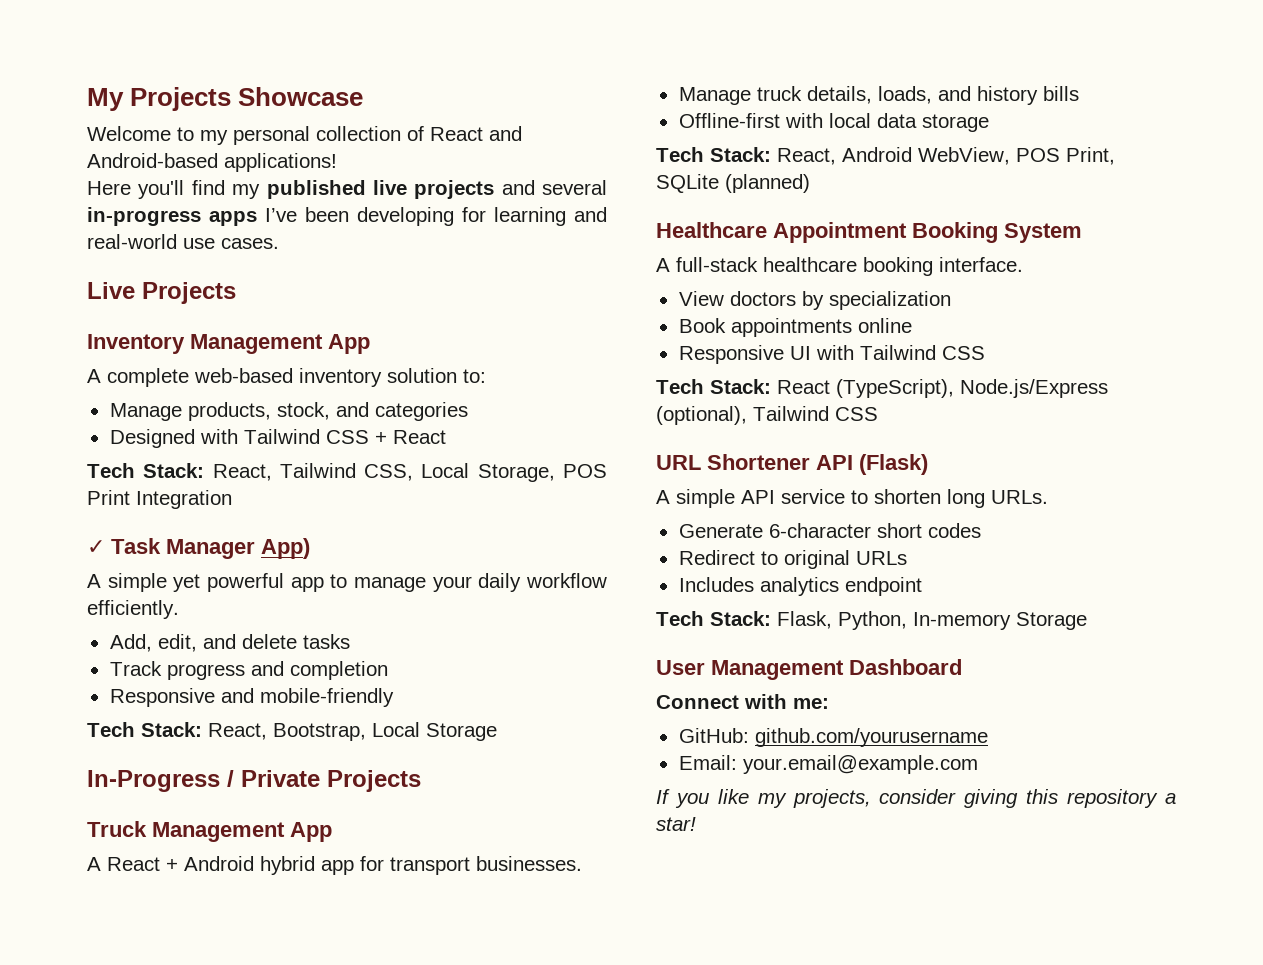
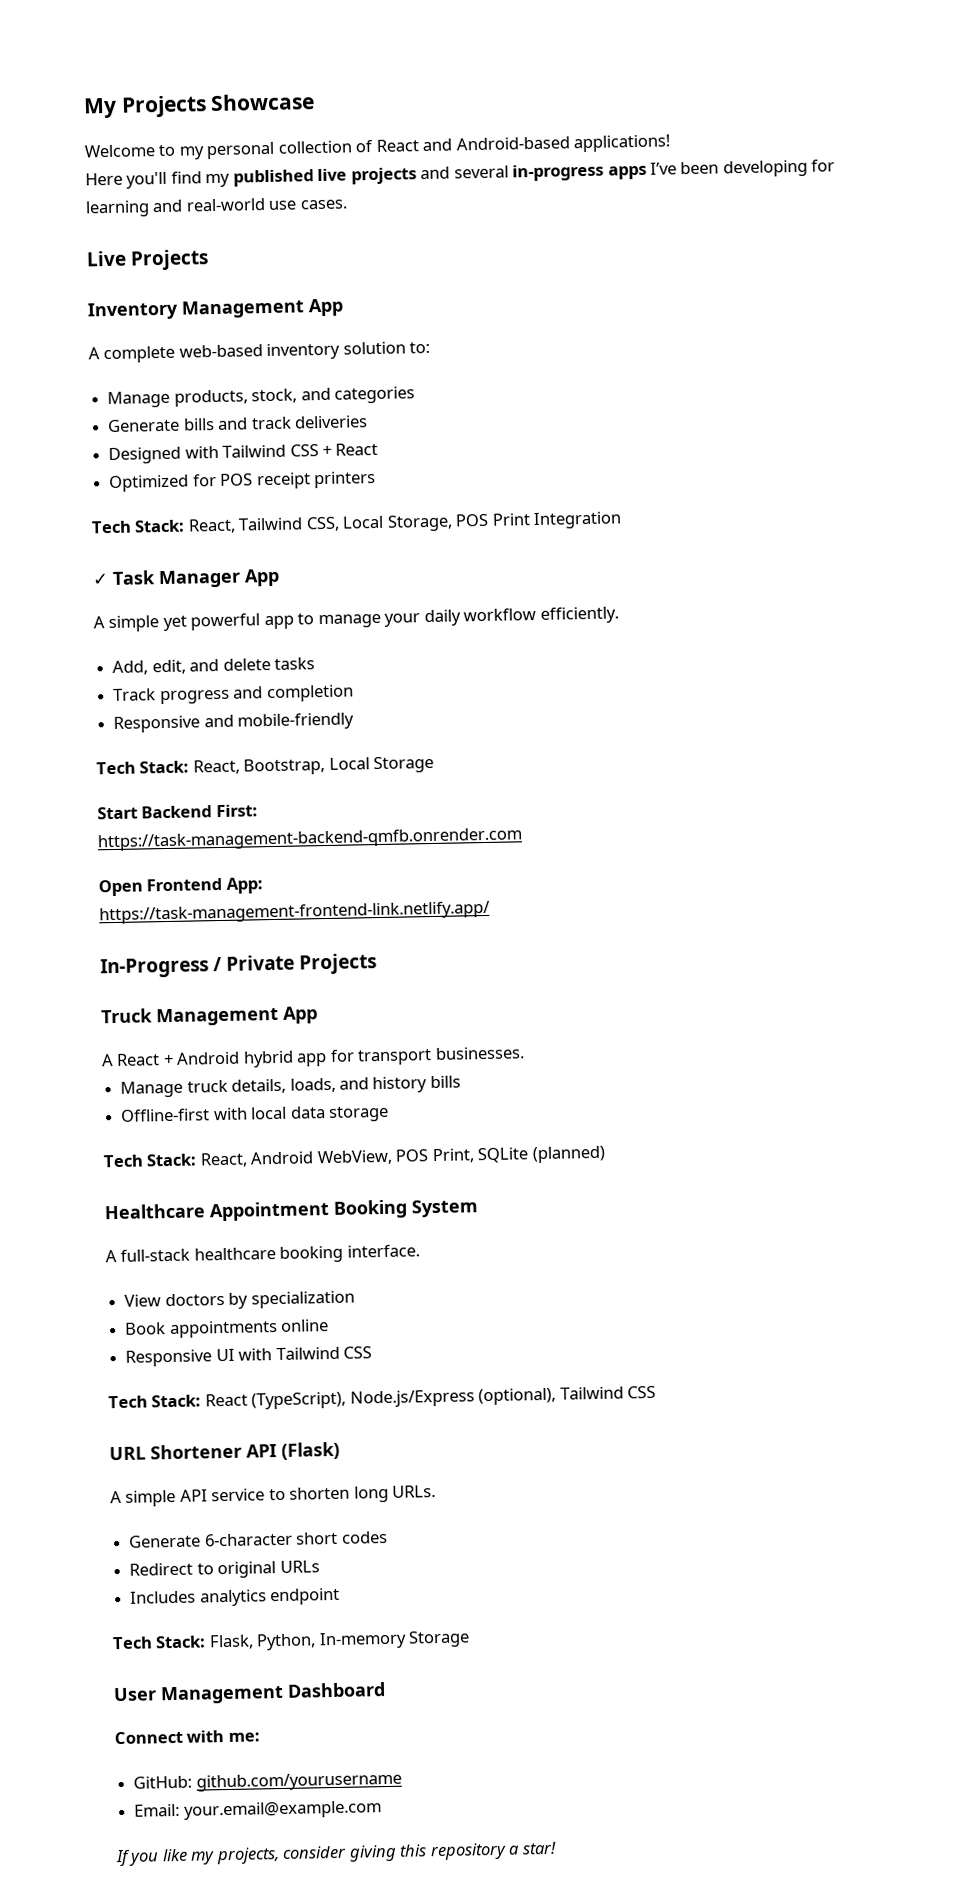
(468, 411) none -> [107,415,368,433] // Generate bills and track deliveries
(446, 437) none -> [109,471,376,493] // Optimized for POS receipt printers
[261,538,310,559] App) -> [244,568,280,587] App
(497, 732) none -> [97,804,258,820] [97,827,523,852] [98,877,263,897] [99,900,490,925] // Start Backend First: // https://task-management-backend-qmfb.onrender.com // Open Frontend App: // https://task-management-frontend-link.netlify.app/

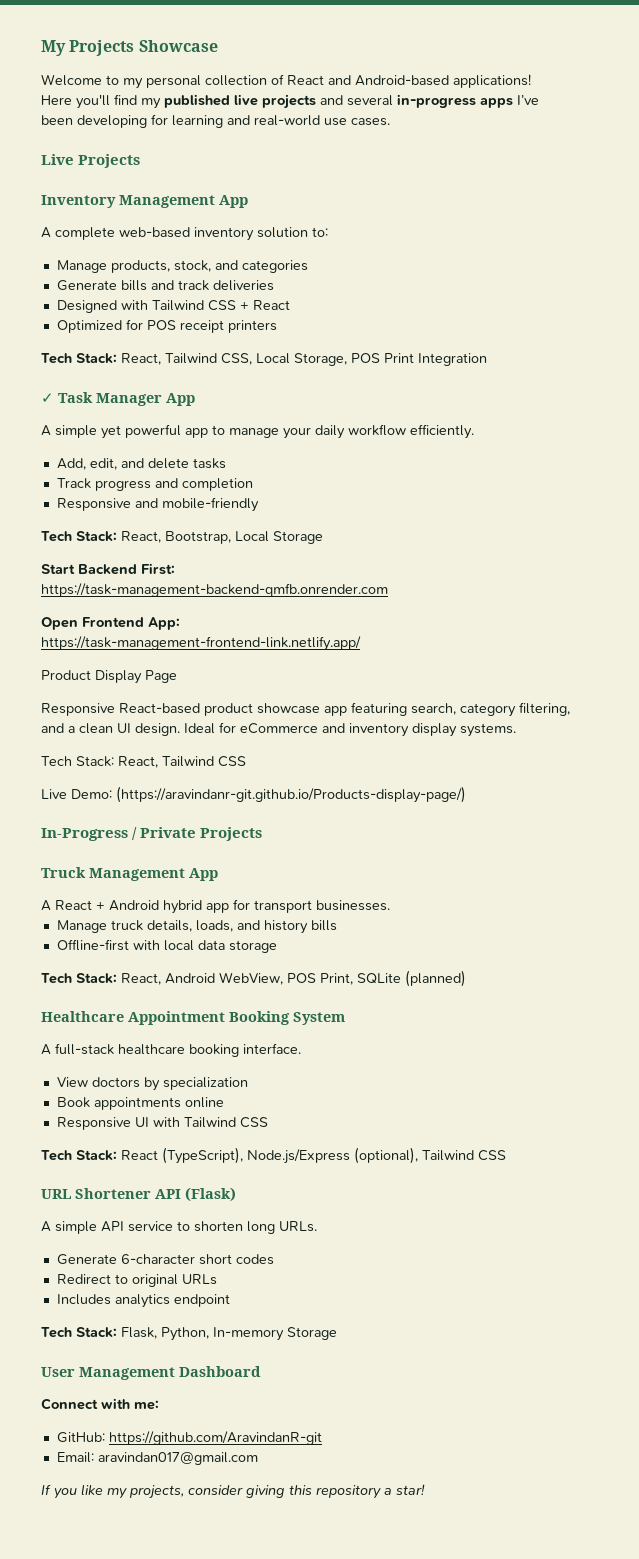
(490, 912) none -> [41,670,177,684] [41,702,570,717] [41,722,516,737] [41,756,246,768] [41,786,466,803] // Product Display Page // Responsive React-based product showcase app featuring search, category filtering, and a clean UI design. Ideal for eCommerce and inventory display systems. // Tech Stack: React, Tailwind CSS // Live Demo: (https://aravindanr-git.github.io/Products-display-page/)
[195,1771,402,1792] github.com/yourusername -> [108,1431,322,1445] https://github.com/AravindanR-git
[183,1800,382,1820] your.email@example.com -> [97,1452,258,1465] aravindan017@gmail.com

